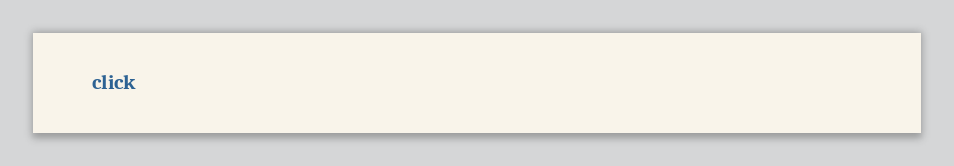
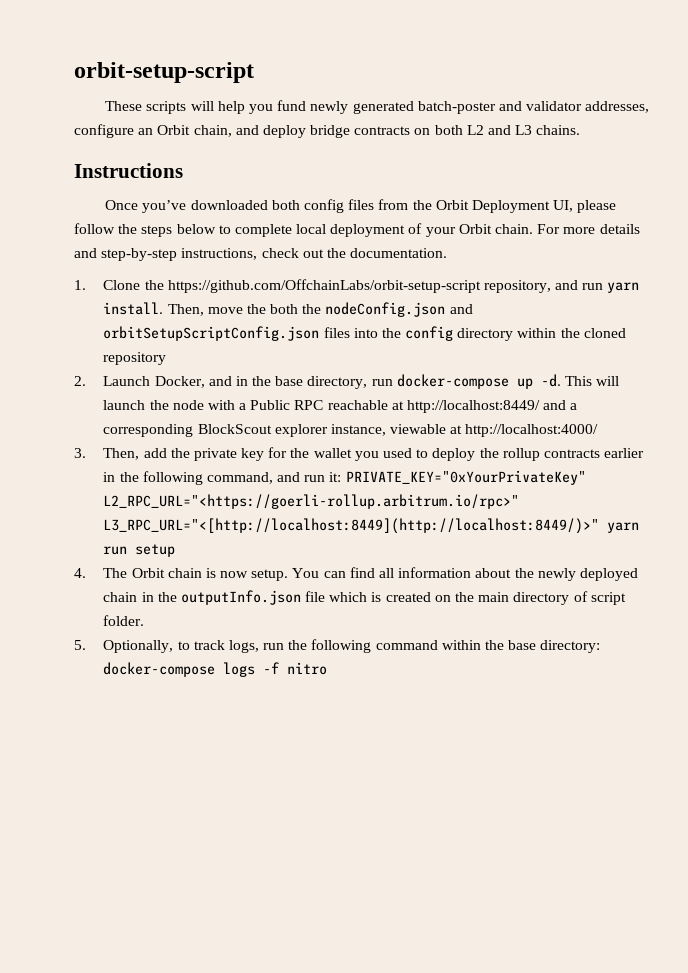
[92,74,136,89] click -> [74,62,254,83] [105,100,650,114] [74,124,581,138] [74,163,183,178] [105,199,617,213] [74,223,640,237] [74,248,448,261] [74,279,640,293] [103,302,473,317] [103,326,626,341] [103,352,167,365] [74,374,620,389] [103,400,578,413] [103,424,599,437] [74,447,645,461] [103,470,586,485] [103,494,520,509] [103,518,640,534] [103,544,176,557] [74,567,638,581] [103,590,626,605] [103,615,145,626] [74,639,601,653] [103,662,328,677] orbit-setup-script // These scripts will help you fund newly generated batch-poster and validator addresses, configure an Orbit chain, and deploy bridge contracts on both L2 and L3 chains. // Instructions // Once you’ve downloaded both config files from the Orbit Deployment UI, please follow the steps below to complete local deployment of your Orbit chain. For more details and step-by-step instructions, check out the documentation. // 1. Clone the https://github.com/OffchainLabs/orbit-setup-script repository, and run yarn install. Then, move the both the nodeConfig.json and orbitSetupScriptConfig.json files into the config directory within the cloned repository // 2. Launch Docker, and in the base directory, run docker-compose up -d. This will launch the node with a Public RPC reachable at http://localhost:8449/ and a corresponding BlockScout explorer instance, viewable at http://localhost:4000/ // 3. Then, add the private key for the wallet you used to deploy the rollup contracts earlier in the following command, and run it: PRIVATE_KEY="0xYourPrivateKey" L2_RPC_URL="<https://goerli-rollup.arbitrum.io/rpc>" L3_RPC_URL="<[http://localhost:8449](http://localhost:8449/)>" yarn run setup // 4. The Orbit chain is now setup. You can find all information about the newly deployed chain in the outputInfo.json file which is created on the main directory of script folder. // 5. Optionally, to track logs, run the following command within the base directory: docker-compose logs -f nitro

